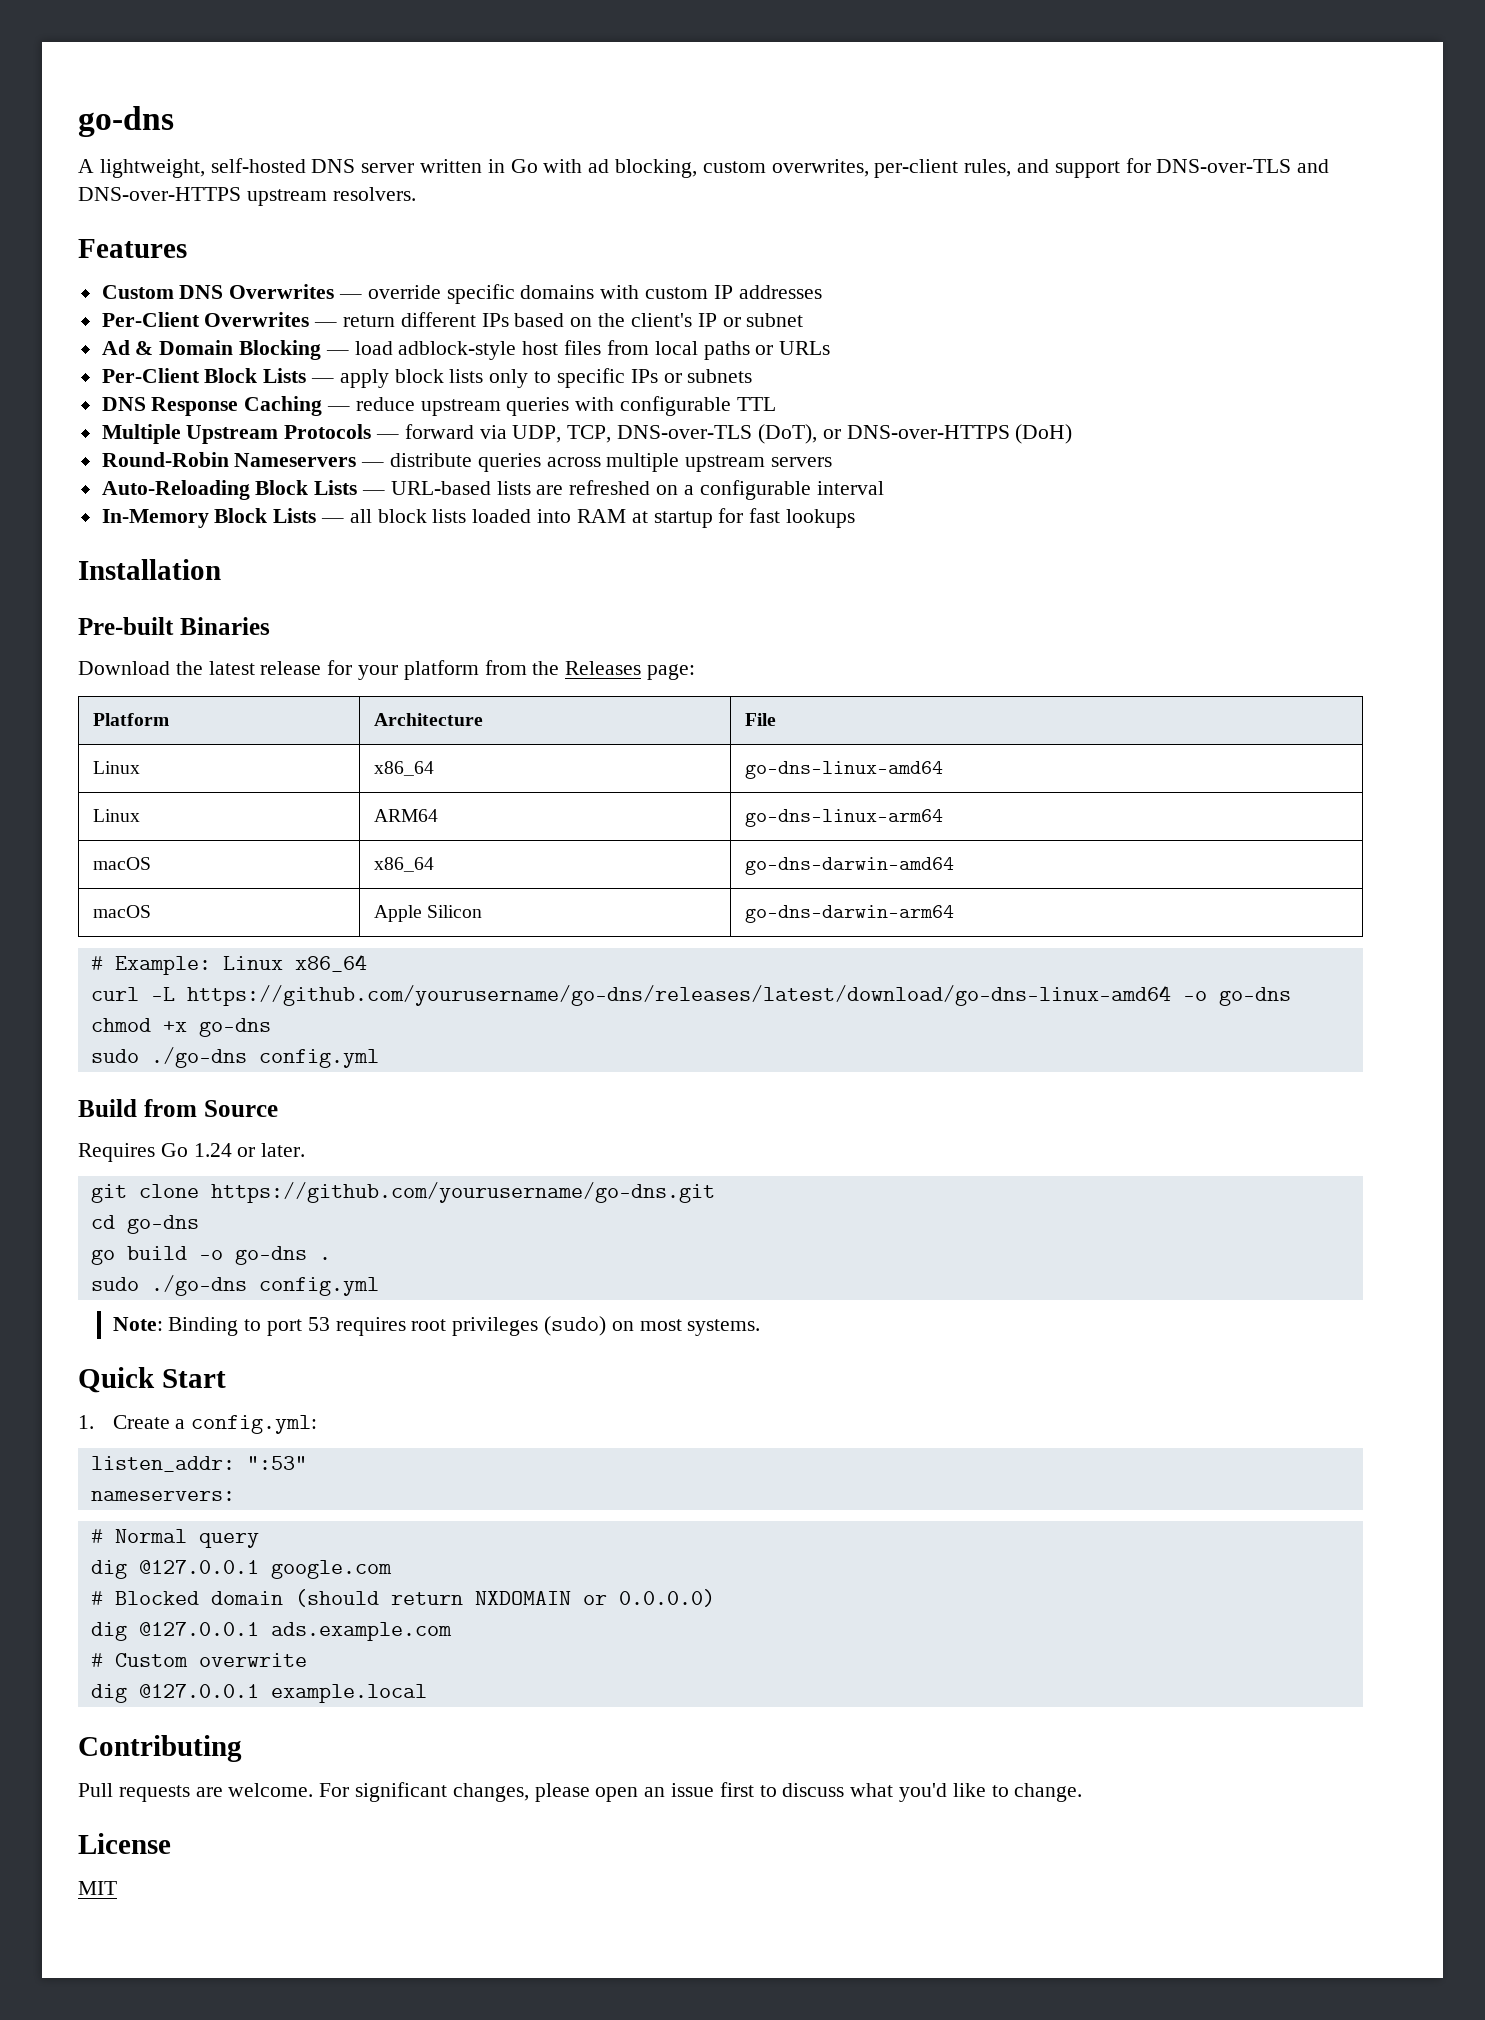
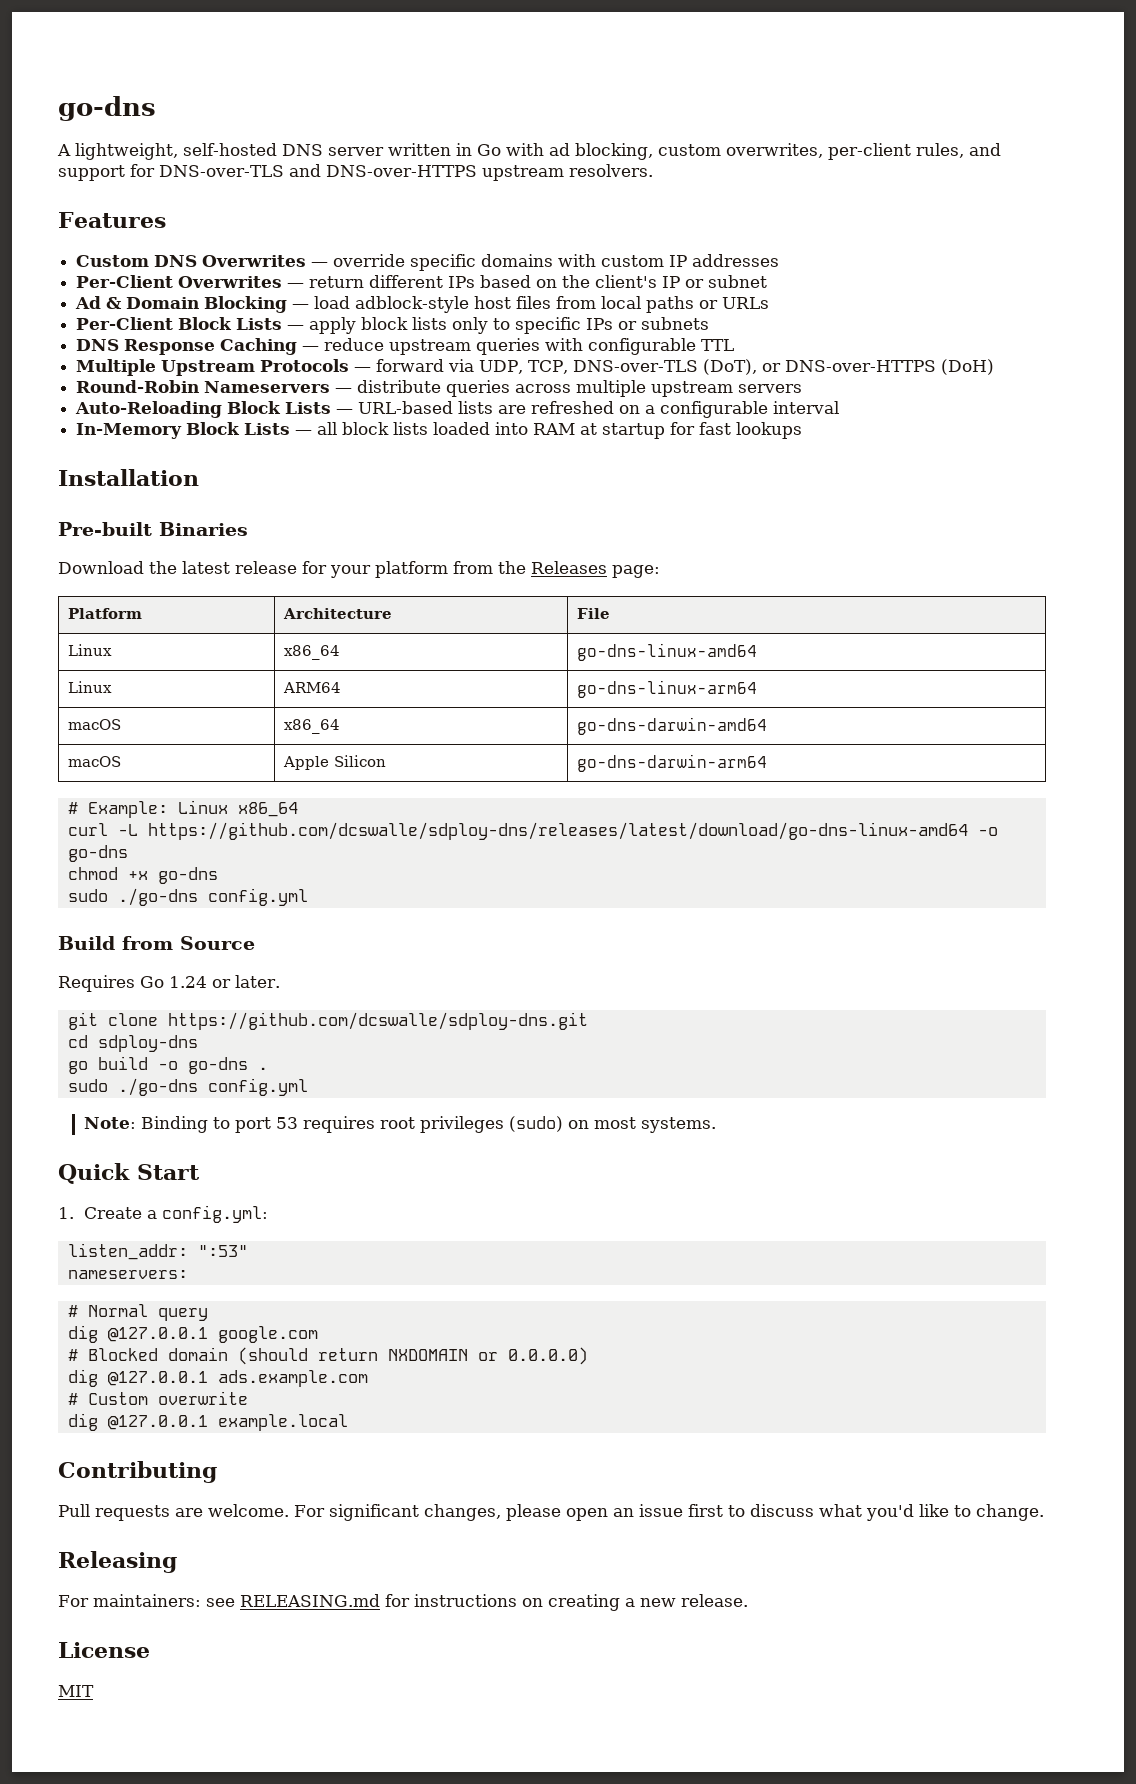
[186,985,1171,1006] https://github.com/yourusername/go-dns/releases/latest/download/go-dns-linux-amd64 -> [147,822,968,840] https://github.com/dcswalle/sdploy-dns/releases/latest/download/go-dns-linux-amd64
[210,1182,715,1203] https://github.com/yourusername/go-dns.git -> [167,1012,588,1030] https://github.com/dcswalle/sdploy-dns.git
[126,1215,199,1234] go-dns -> [97,1035,198,1052] sdploy-dns
(1083, 1792) none -> [58,1551,177,1573] [58,1594,748,1611] // Releasing // For maintainers: see RELEASING.md for instructions on creating a new release.

